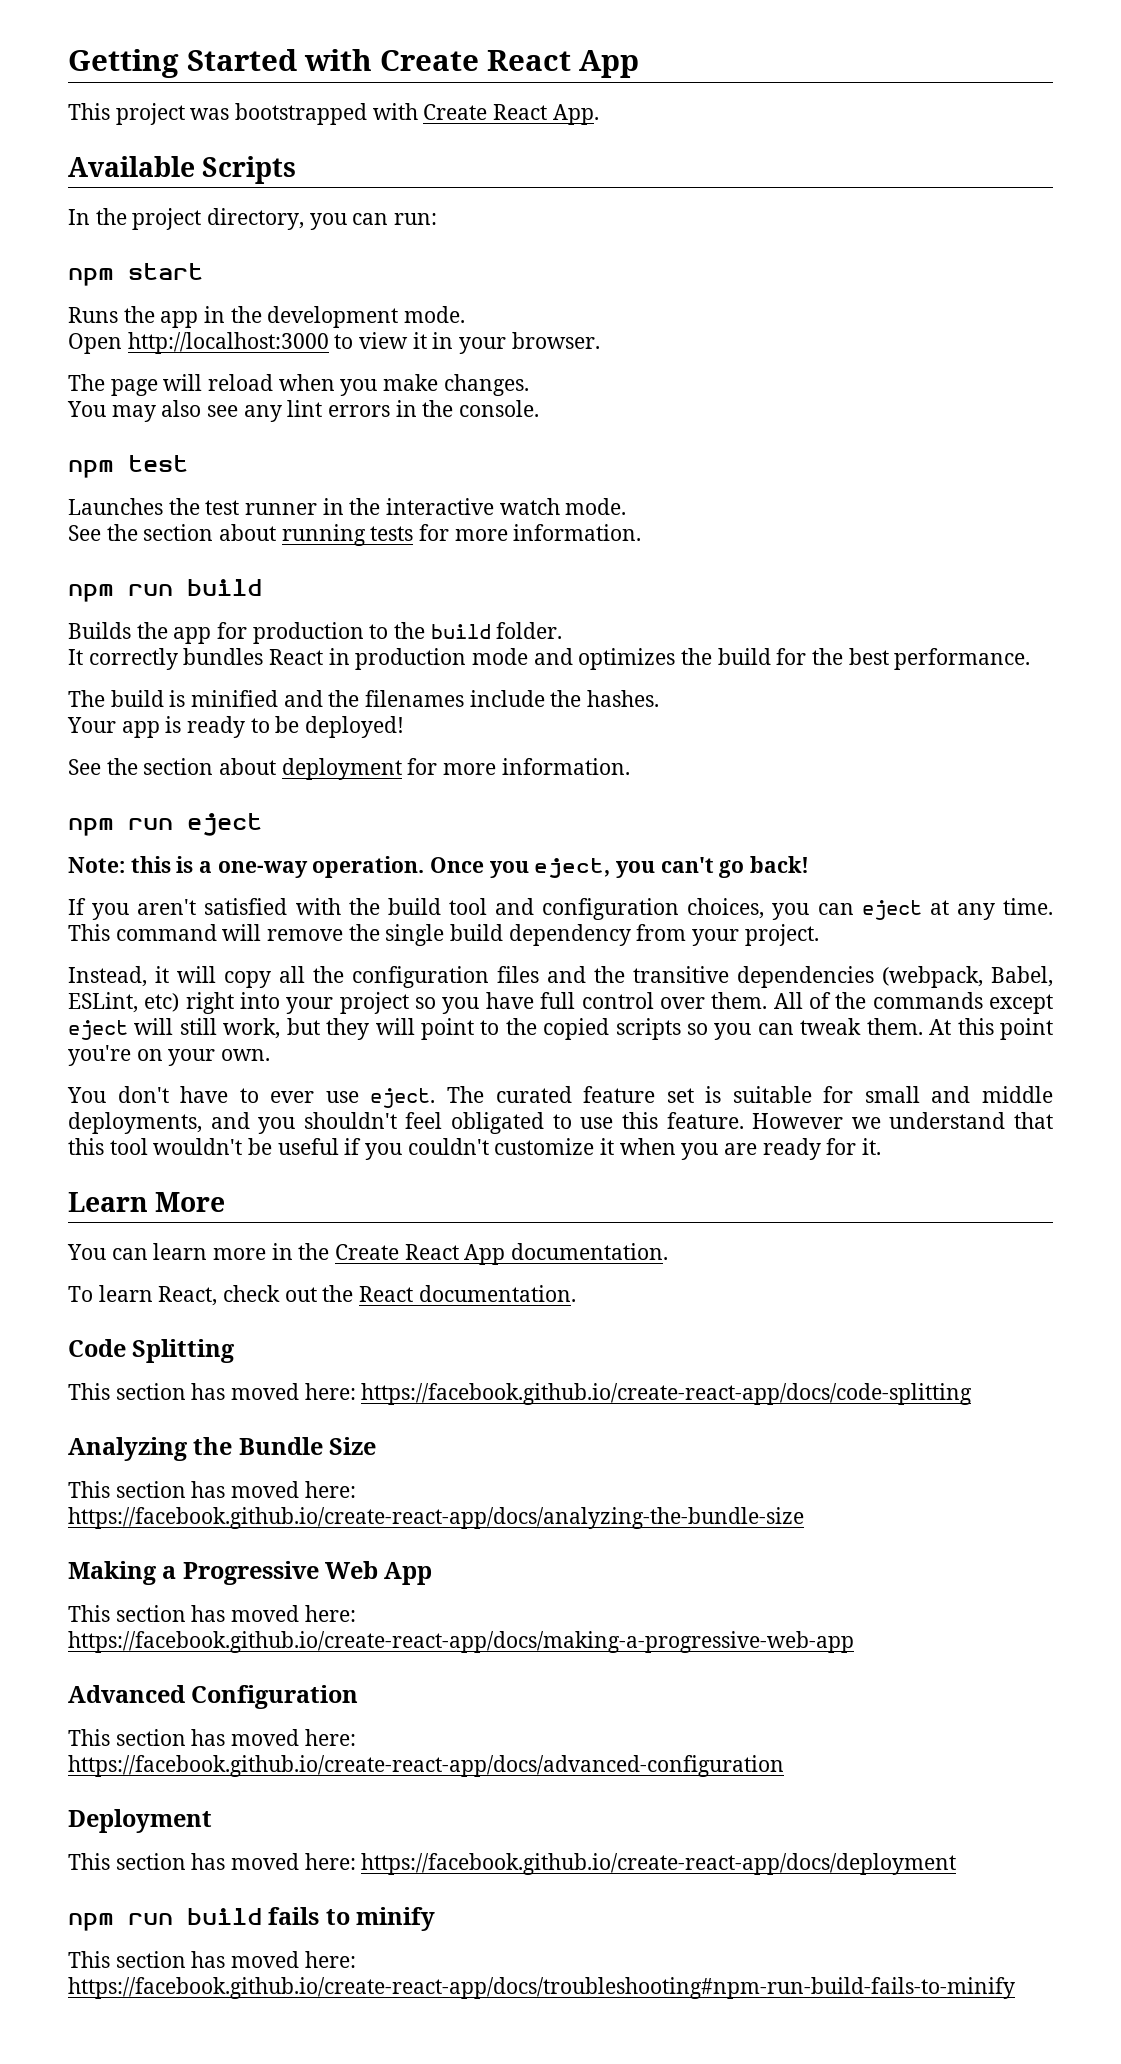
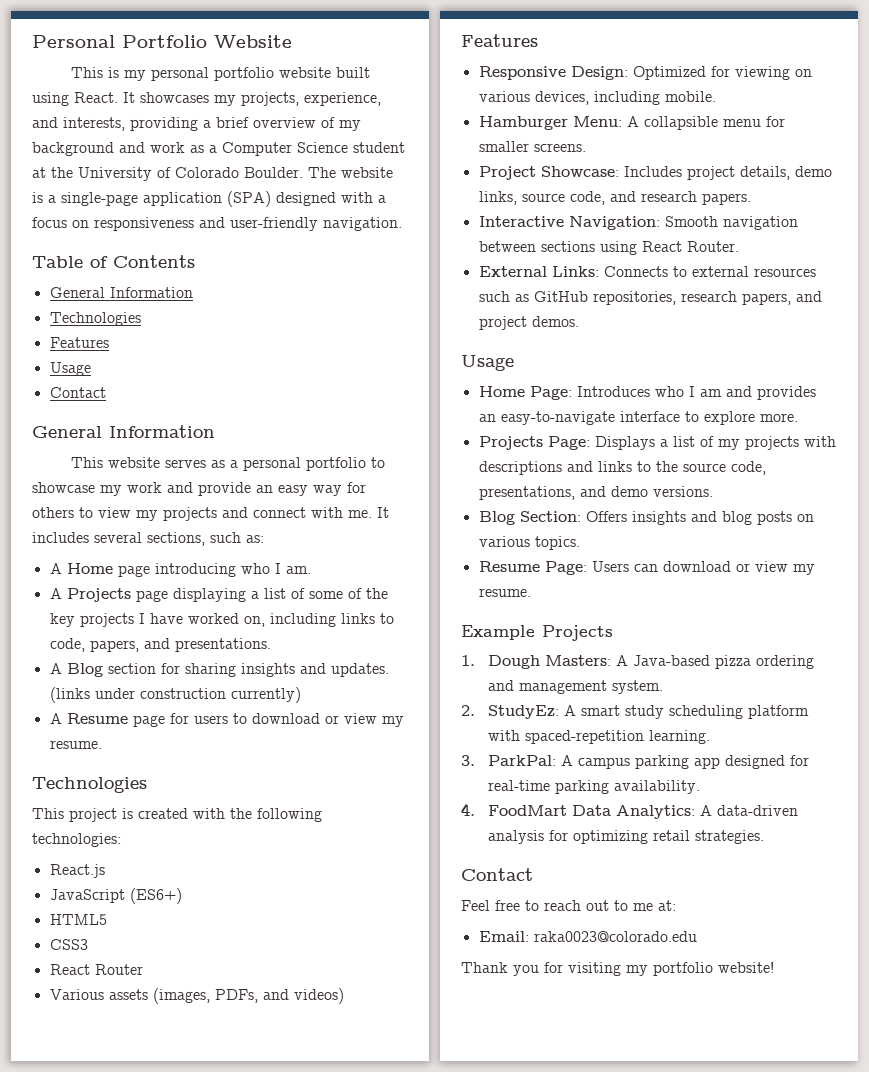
[68,49,639,78] [68,103,599,125] [68,156,297,184] [68,208,438,230] [68,263,203,286] [68,306,466,328] [68,332,600,354] [68,374,529,396] [67,400,540,422] [68,455,188,478] [68,498,627,515] [68,524,642,546] [68,579,262,602] [68,622,563,644] [68,648,1031,670] [68,690,660,707] [67,716,405,738] [68,758,630,780] [68,813,262,836] [68,856,810,878] [68,898,1053,920] [68,924,819,946] [68,966,1053,988] [68,992,1054,1014] [68,1018,1054,1040] [68,1045,271,1066] [67,1086,1053,1108] [68,1112,1054,1134] [68,1138,882,1160] [68,1192,226,1212] [67,1243,669,1265] [68,1285,576,1306] [68,1339,236,1363] [68,1383,973,1405] [68,1437,377,1461] [68,1481,356,1498] [68,1507,804,1529] [68,1561,433,1585] [68,1605,356,1622] [68,1631,854,1653] [68,1685,359,1709] [68,1729,356,1746] [68,1755,784,1777] [68,1809,212,1833] [68,1853,957,1875] [68,1907,436,1931] [68,1951,356,1968] [68,1977,1015,1999] Getting Started with Create React App // This project was bootstrapped with Create React App. // Available Scripts // In the project directory, you can run: // npm start // Runs the app in the development mode. // Open http://localhost:3000 to view it in your browser. // The page will reload when you make changes. // You may also see any lint errors in the console. // npm test // Launches the test runner in the interactive watch mode. // See the section about running tests for more information. // npm run build // Builds the app for production to the build folder. // It correctly bundles React in production mode and optimizes the build for the best performance. // The build is minified and the filenames include the hashes. // Your app is ready to be deployed! // See the section about deployment for more information. // npm run eject // Note: this is a one-way operation. Once you eject, you can't go back! // If you aren't satisfied with the build tool and configuration choices, you can eject at any time. This command will remove the single build dependency from your project. // Instead, it will copy all the configuration files and the transitive dependencies (webpack, Babel, ESLint, etc) right into your project so you have full control over them. All of the commands except eject will still work, but they will point to the copied scripts so you can tweak them. At this point you're on your own. // You don't have to ever use eject. The curated feature set is suitable for small and middle deployments, and you shouldn't feel obligated to use this feature. However we understand that this tool wouldn't be useful if you couldn't customize it when you are ready for it. // Learn More // You can learn more in the Create React App documentation. // To learn React, check out the React documentation. // Code Splitting // This section has moved here: https://facebook.github.io/create-react-app/docs/code-splitting // Analyzing the Bundle Size // This section has moved here: https://facebook.github.io/create-react-app/docs/analyzing-the-bundle-size // Making a Progressive Web App // This section has moved here: https://facebook.github.io/create-react-app/docs/making-a-progressive-web-app // Advanced Configuration // This section has moved here: https://facebook.github.io/create-react-app/docs/advanced-configuration // Deployment // This section has moved here: https://facebook.github.io/create-react-app/docs/deployment // npm run build fails to minify // This section has moved here: https://facebook.github.io/create-react-app/docs/troubleshooting#npm-run-build-fails-to-minify -> [32,35,292,48] [70,67,370,81] [32,92,381,106] [32,117,361,131] [32,142,405,156] [32,167,393,181] [32,191,386,207] [32,217,402,231] [32,255,195,268] [49,287,193,298] [49,312,141,326] [49,337,109,348] [49,362,91,376] [49,387,106,398] [32,425,215,438] [70,457,385,471] [32,482,366,496] [32,507,389,521] [32,532,264,546] [49,563,311,577] [49,588,388,602] [49,613,394,627] [49,638,271,652] [49,663,389,677] [49,687,301,703] [49,713,404,727] [49,740,102,749] [32,777,147,793] [32,808,322,822] [32,833,121,847] [49,864,105,878] [49,888,182,904] [49,914,107,925] [49,939,88,950] [49,964,143,975] [49,988,344,1004] [461,34,538,47] [478,66,812,80] [478,91,716,105] [478,116,785,130] [478,141,586,152] [478,166,832,180] [478,191,751,205] [478,216,798,230] [478,241,739,255] [478,266,816,277] [478,291,822,305] [478,316,579,330] [461,355,514,371] [478,386,816,400] [478,411,798,425] [478,436,836,450] [478,461,766,475] [478,486,713,500] [478,511,814,525] [478,536,580,550] [478,561,815,575] [478,588,531,597] [461,625,613,641] [461,655,814,669] [487,680,663,694] [461,705,809,719] [487,730,710,744] [461,755,809,769] [487,780,700,794] [461,803,798,819] [487,830,764,844] [461,868,533,881] [461,900,676,911] [478,931,697,942] [461,961,774,976] Personal Portfolio Website // This is my personal portfolio website built using React. It showcases my projects, experience, and interests, providing a brief overview of my background and work as a Computer Science student at the University of Colorado Boulder. The website is a single-page application (SPA) designed with a focus on responsiveness and user-friendly navigation. // Table of Contents // General Information // Technologies // Features // Usage // Contact // General Information // This website serves as a personal portfolio to showcase my work and provide an easy way for others to view my projects and connect with me. It includes several sections, such as: // A Home page introducing who I am. // A Projects page displaying a list of some of the key projects I have worked on, including links to code, papers, and presentations. // A Blog section for sharing insights and updates. (links under construction currently) // A Resume page for users to download or view my resume. // Technologies // This project is created with the following technologies: // React.js // JavaScript (ES6+) // HTML5 // CSS3 // React Router // Various assets (images, PDFs, and videos) // Features // Responsive Design: Optimized for viewing on various devices, including mobile. // Hamburger Menu: A collapsible menu for smaller screens. // Project Showcase: Includes project details, demo links, source code, and research papers. // Interactive Navigation: Smooth navigation between sections using React Router. // External Links: Connects to external resources such as GitHub repositories, research papers, and project demos. // Usage // Home Page: Introduces who I am and provides an easy-to-navigate interface to explore more. // Projects Page: Displays a list of my projects with descriptions and links to the source code, presentations, and demo versions. // Blog Section: Offers insights and blog posts on various topics. // Resume Page: Users can download or view my resume. // Example Projects // 1. Dough Masters: A Java-based pizza ordering and management system. // 2. StudyEz: A smart study scheduling platform with spaced-repetition learning. // 3. ParkPal: A campus parking app designed for real-time parking availability. // 4. FoodMart Data Analytics: A data-driven analysis for optimizing retail strategies. // Contact // Feel free to reach out to me at: // Email: raka0023@colorado.edu // Thank you for visiting my portfolio website!

